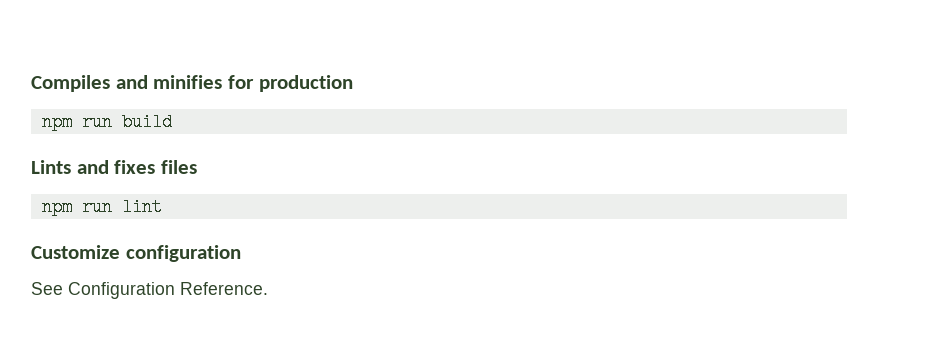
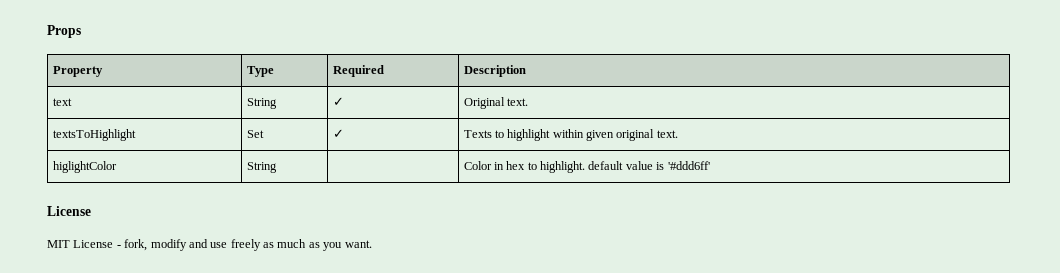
[31,75,353,92] [41,113,172,131] [31,160,198,174] [41,198,162,216] [31,245,241,262] [31,282,268,299] Compiles and minifies for production // npm run build // Lints and fixes files // npm run lint // Customize configuration // See Configuration Reference. -> [47,25,81,38] [52,66,103,77] [246,66,274,77] [332,65,384,77] [463,65,526,77] [52,98,72,106] [246,98,277,109] [332,97,344,106] [463,97,528,109] [52,129,136,141] [246,130,264,138] [332,129,344,138] [463,129,678,141] [52,161,117,173] [246,162,277,173] [463,161,710,173] [47,206,91,216] [47,239,372,251] Props // Property | Type | Required | Description // text | String | ✓ | Original text. // textsToHighlight | Set | ✓ | Texts to highlight within given original text. // higlightColor | String | | Color in hex to highlight. default value is '#ddd6ff' // License // MIT License - fork, modify and use freely as much as you want.

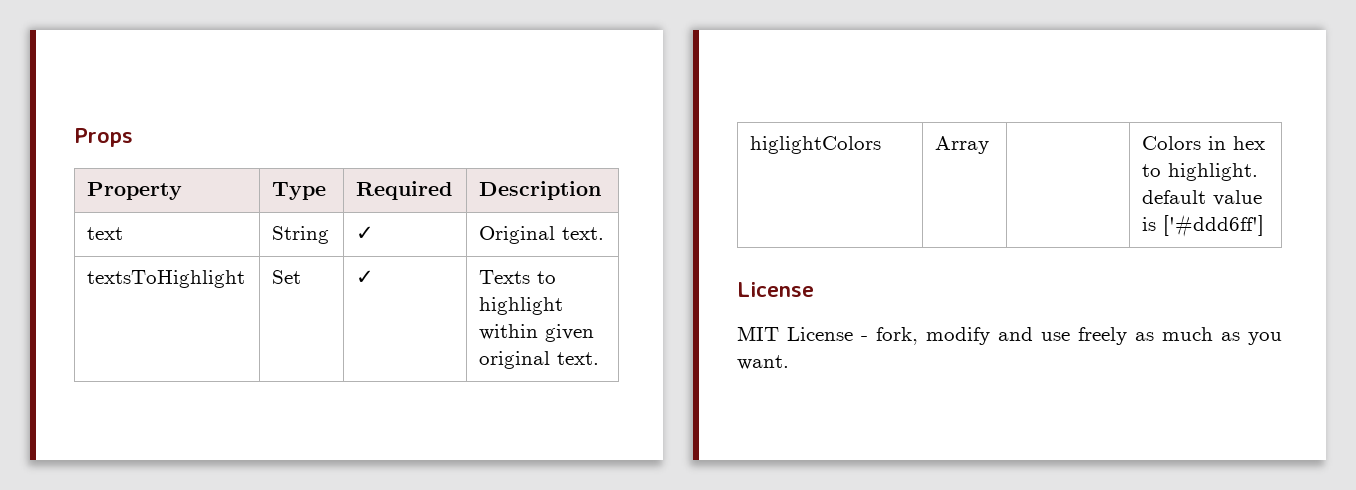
[52,161,117,173] [246,162,277,173] [463,161,492,170] higlightColor | String | | Color -> [750,136,882,154] [935,136,990,154] [1142,136,1202,150] higlightColors | Array | | Colors
[667,161,710,170] '#ddd6ff' -> [1163,214,1265,237] ['#ddd6ff']

